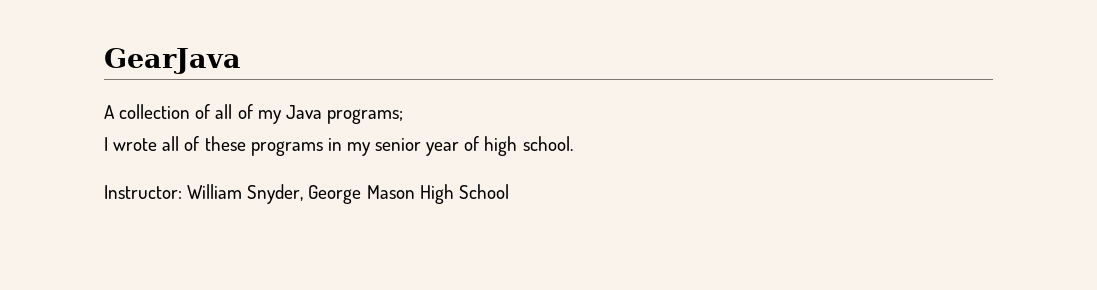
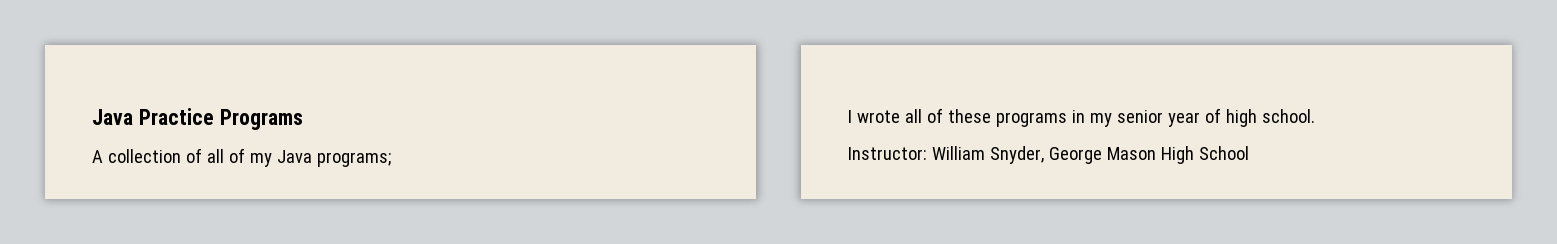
[104,48,241,74] GearJava -> [92,108,303,130] Java Practice Programs

